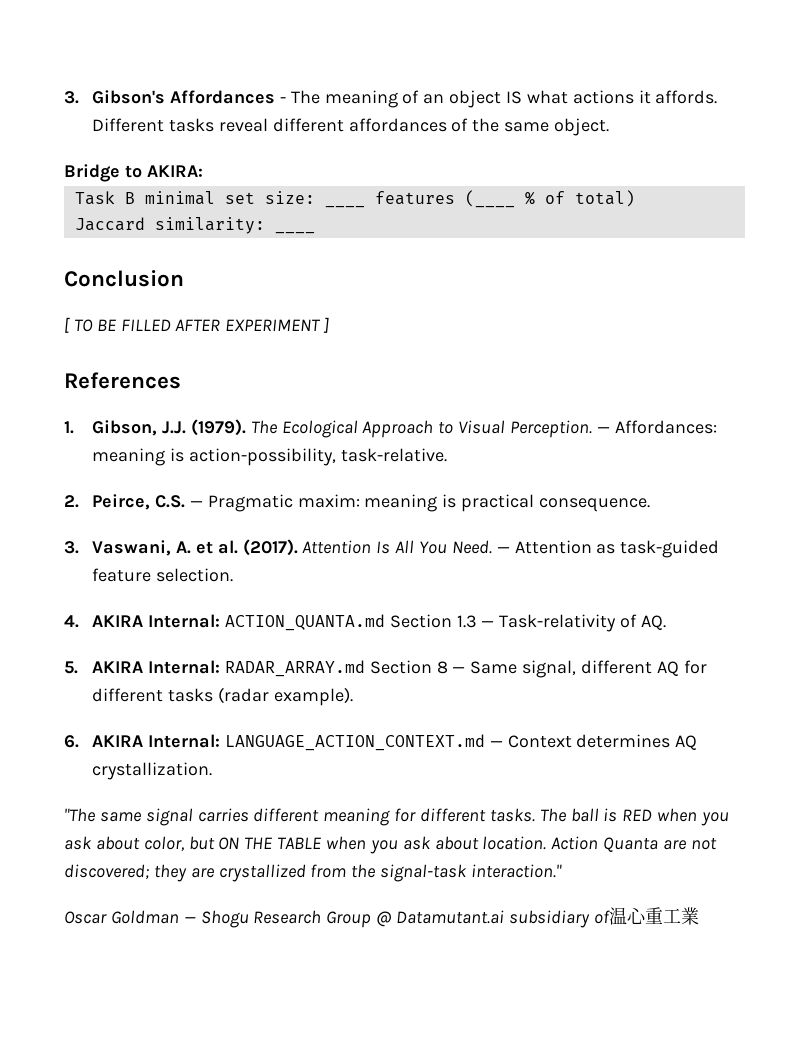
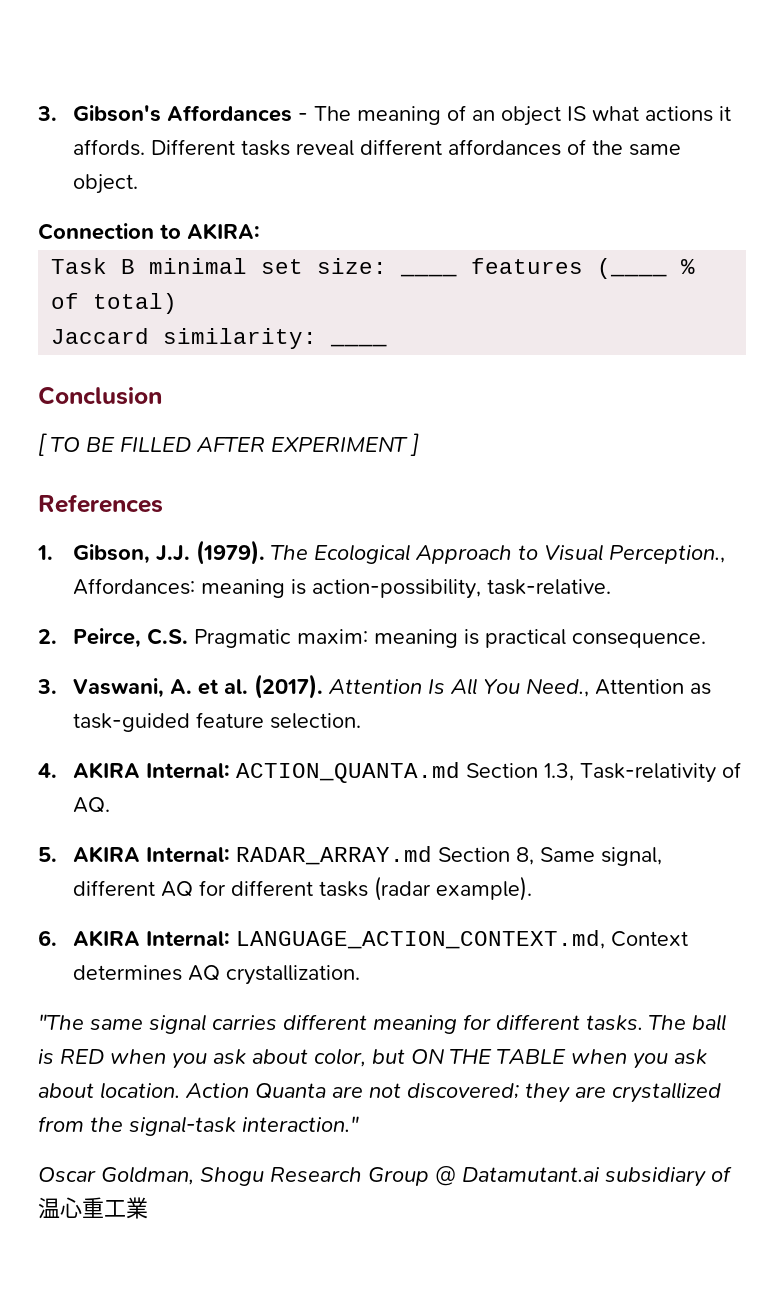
[64,164,120,182] Bridge -> [38,223,154,240] Connection
[510,420,610,438] Perception. — -> [609,545,726,564] Perception.,
[189,501,203,507] — -> (189, 636) none
[451,540,510,554] Need. — -> [526,678,590,697] Need.,
[456,615,495,628] 1.3 — -> [544,763,575,781] 1.3,
[436,661,466,674] 8 — -> [516,847,535,865] 8,
[224,734,503,751] LANGUAGE_ACTION_CONTEXT.md — -> [236,930,606,949] LANGUAGE_ACTION_CONTEXT.md,
[110,910,196,924] Goldman — -> [101,1166,194,1185] Goldman,

